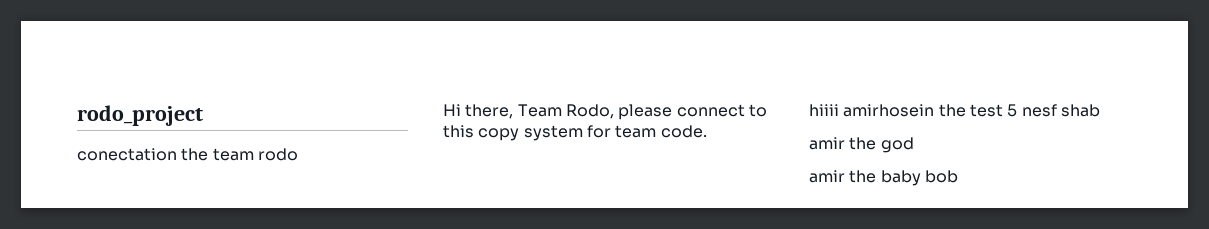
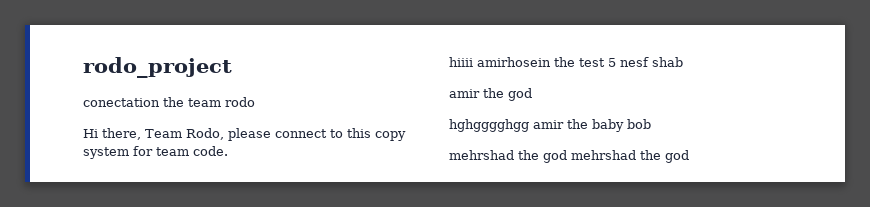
(914, 145) none -> [449,119,529,132] hghgggghgg
(958, 176) none -> [449,150,689,163] // mehrshad the god mehrshad the god

